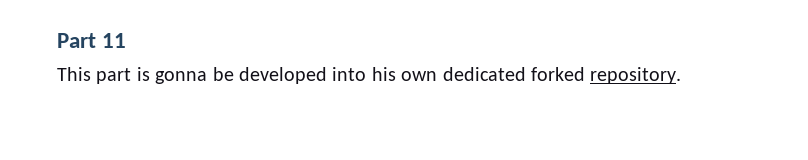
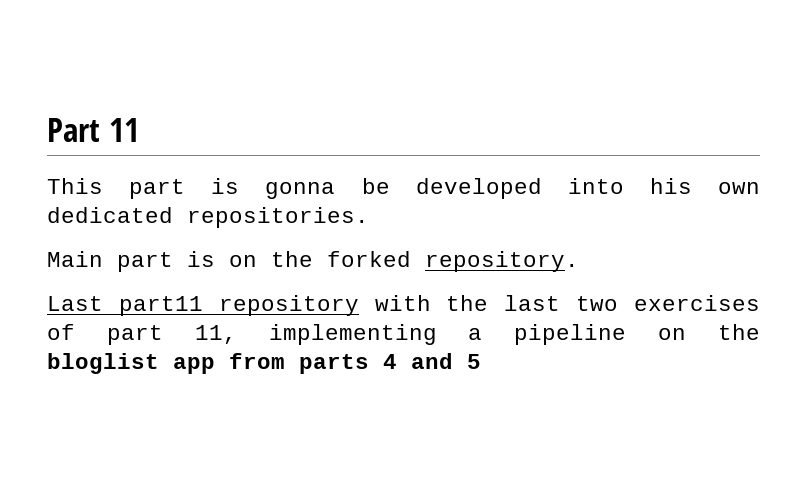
[530,67,682,84] forked repository. -> [187,207,369,228] [47,251,579,272] [47,295,760,316] [47,324,760,345] [47,353,481,374] repositories. // Main part is on the forked repository. // Last part11 repository with the last two exercises of part 11, implementing a pipeline on the bloglist app from parts 4 and 5

